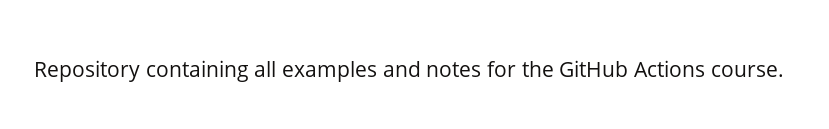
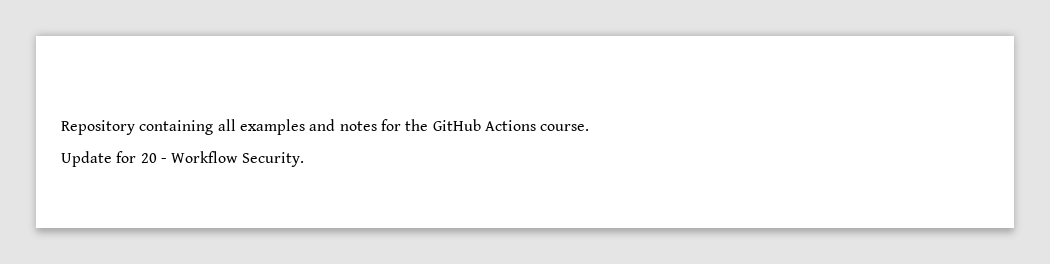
(784, 71) none -> [61,151,304,167] // Update for 20 - Workflow Security.

